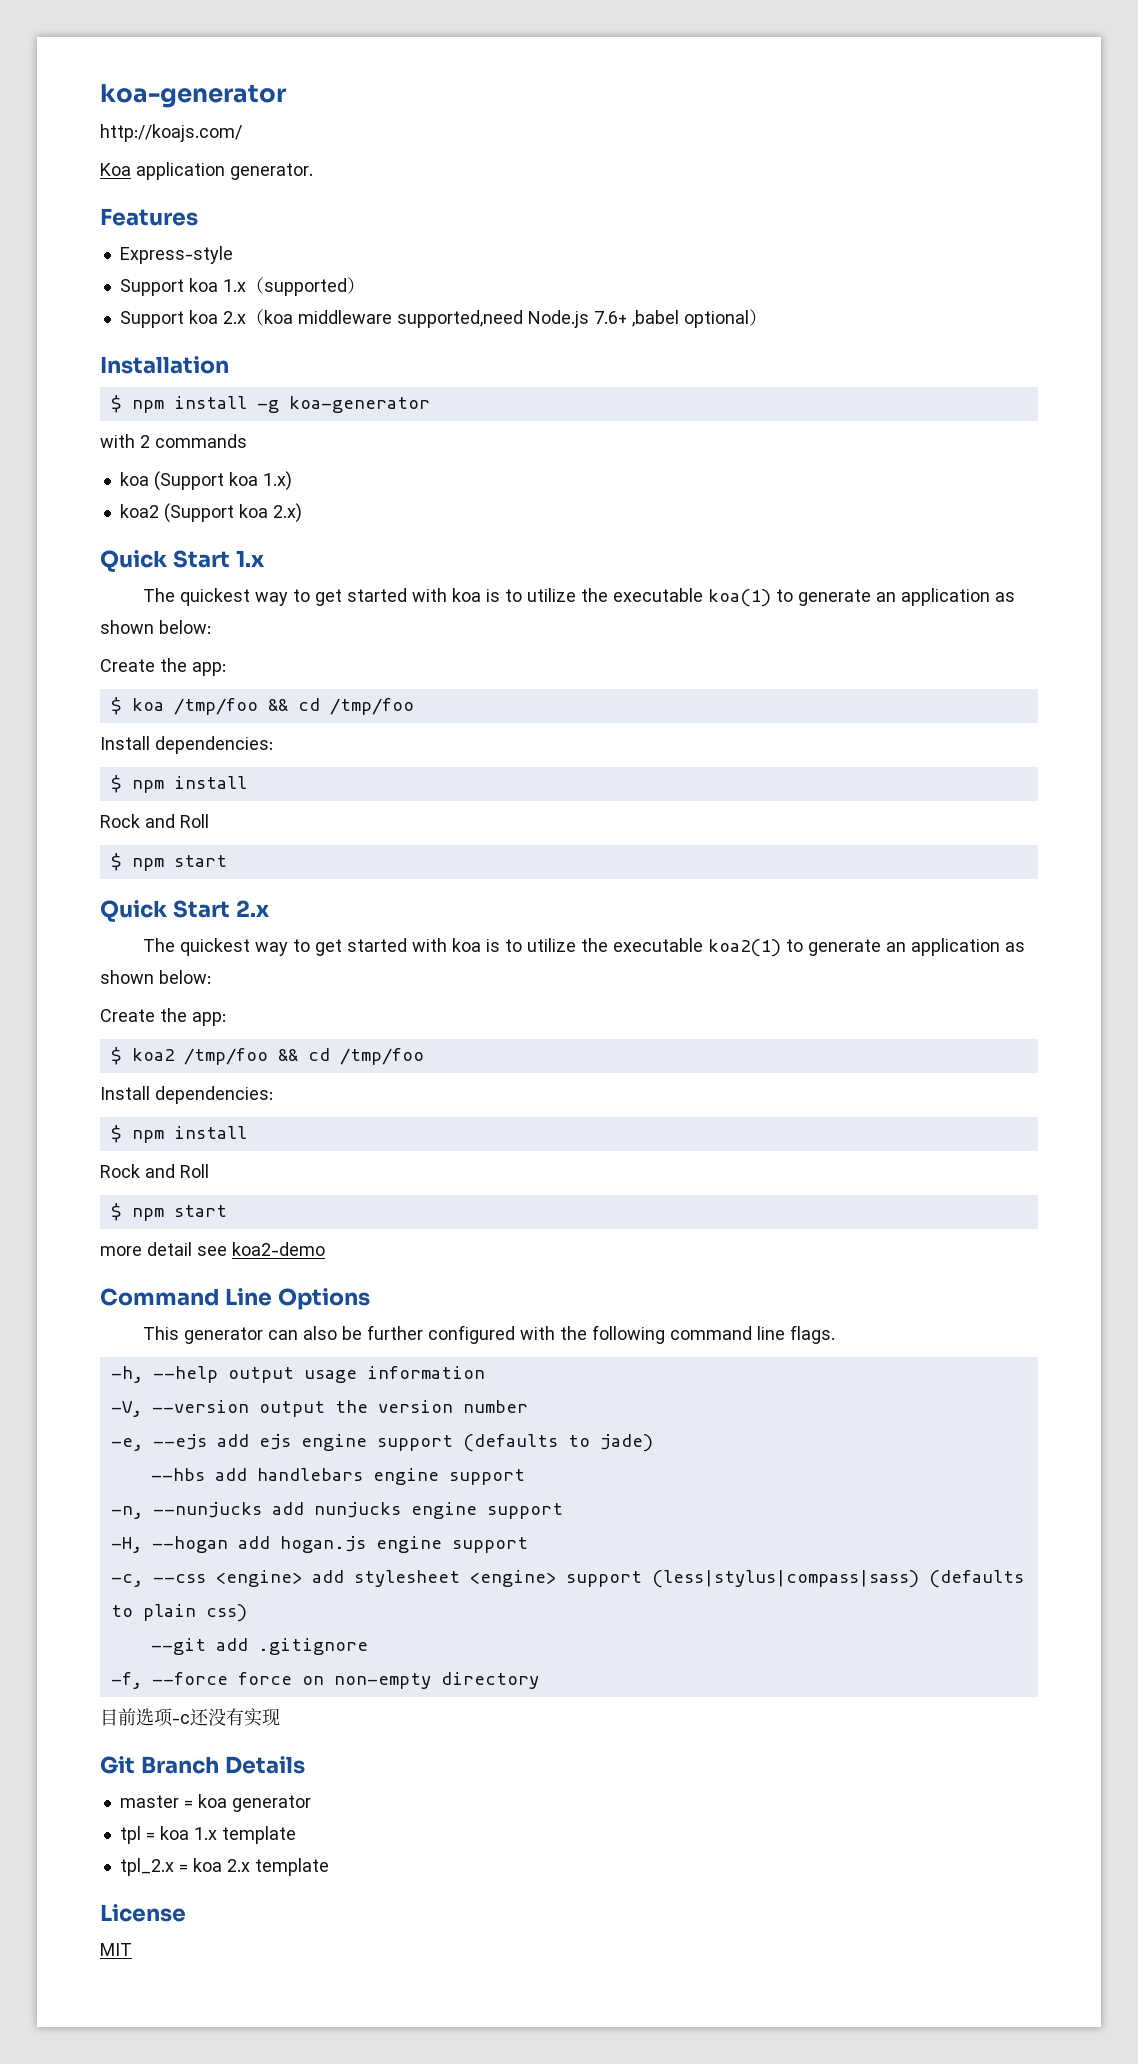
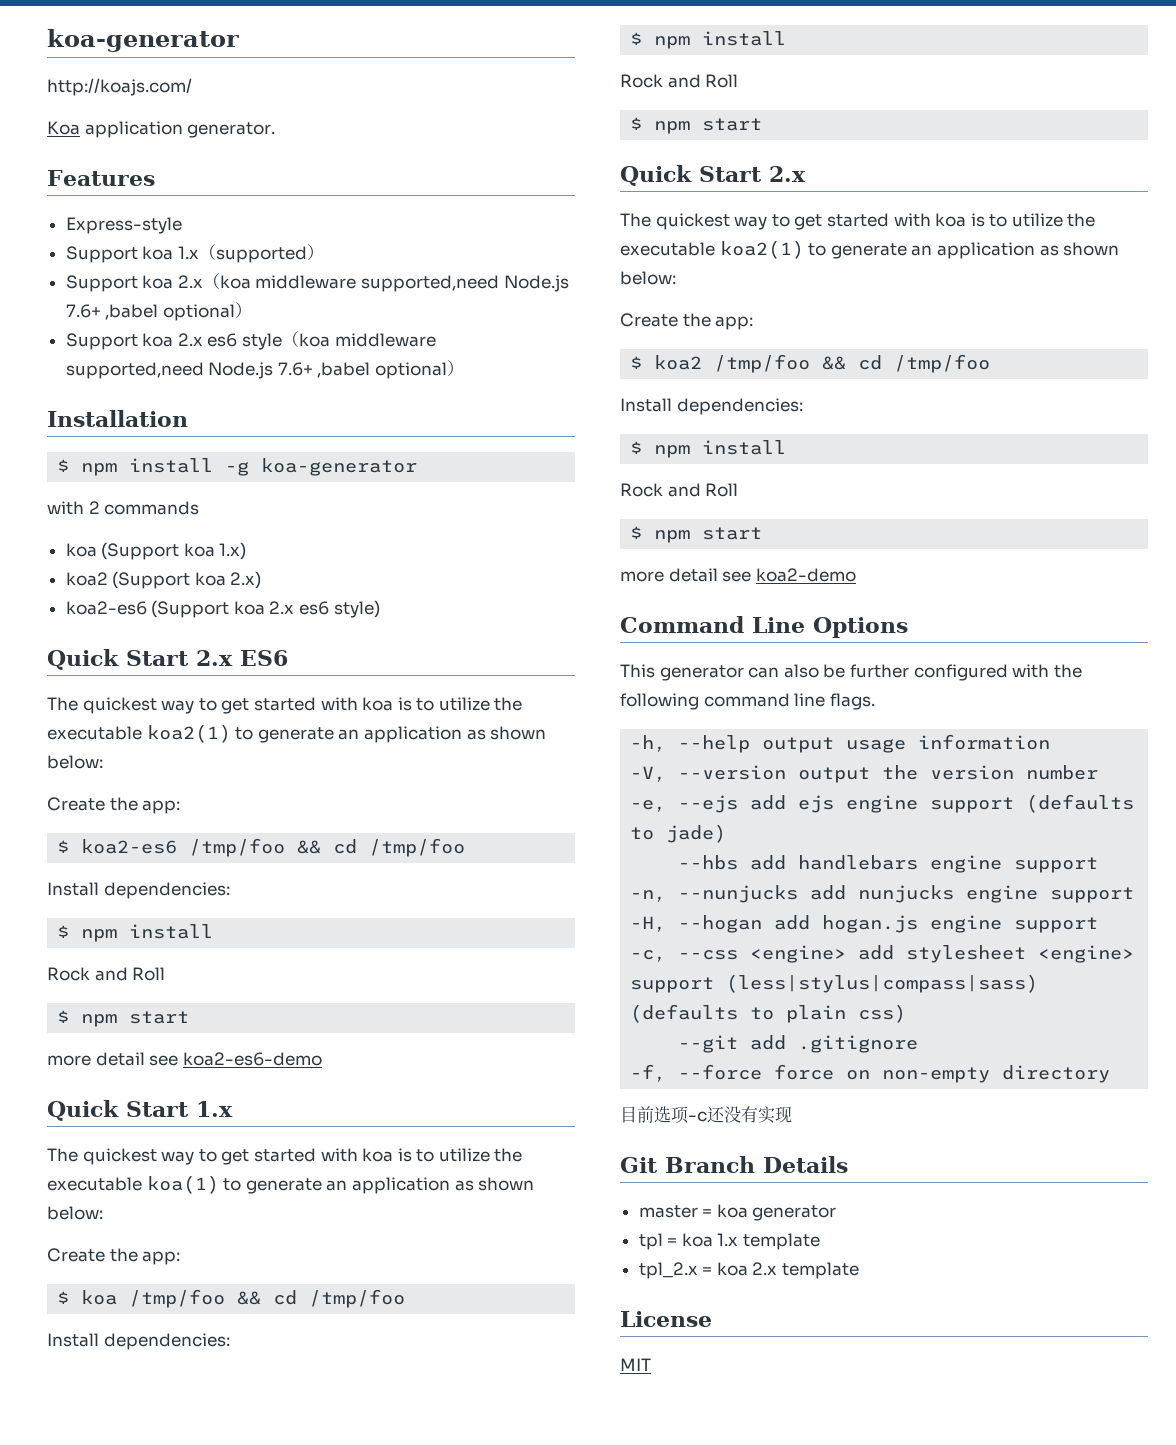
(767, 317) none -> [65,331,436,350] [65,360,465,379] // Support koa 2.x es6 style（koa middleware supported,need Node.js 7.6+ ,babel optional）
(302, 513) none -> [65,600,380,618] [47,649,288,670] [47,697,523,714] [47,724,547,743] [47,755,103,769] [47,797,181,814] [57,838,466,857] [47,882,230,899] [57,924,214,942] [47,967,166,981] [57,1010,190,1027] [47,1052,322,1066] // koa2-es6 (Support koa 2.x es6 style) // Quick Start 2.x ES6 // The quickest way to get started with koa is to utilize the executable koa2(1) to generate an application as shown below: // Create the app: // $ koa2-es6 /tmp/foo && cd /tmp/foo // Install dependencies: // $ npm install // Rock and Roll // $ npm start // more detail see koa2-es6-demo

